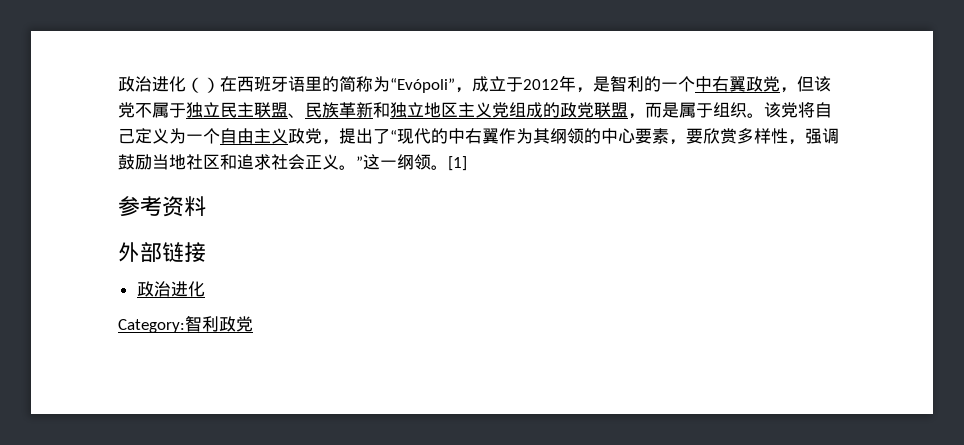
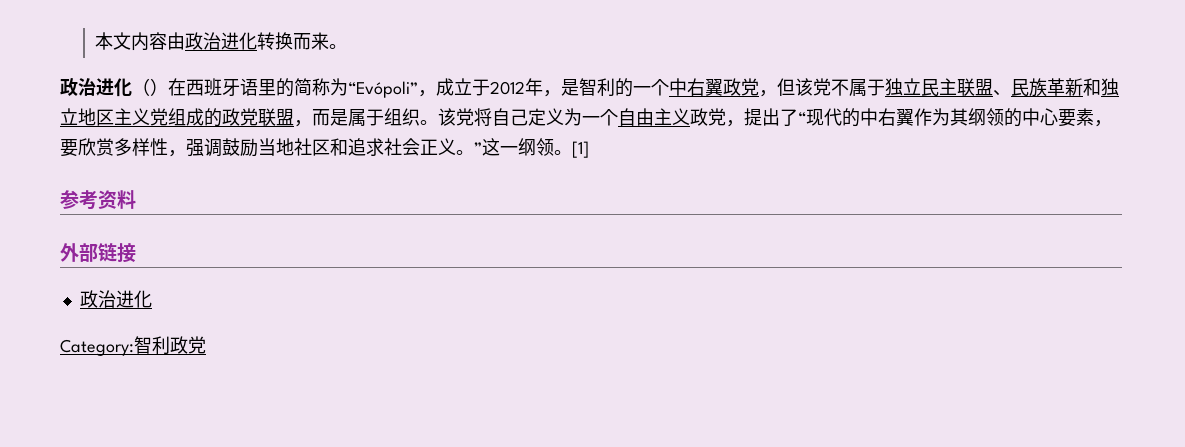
(118, 84) none -> [95,32,348,51] 本文内容由政治进化转换而来。 //

